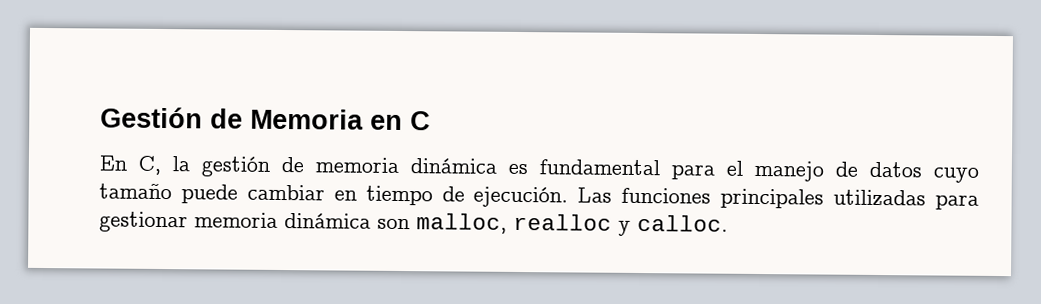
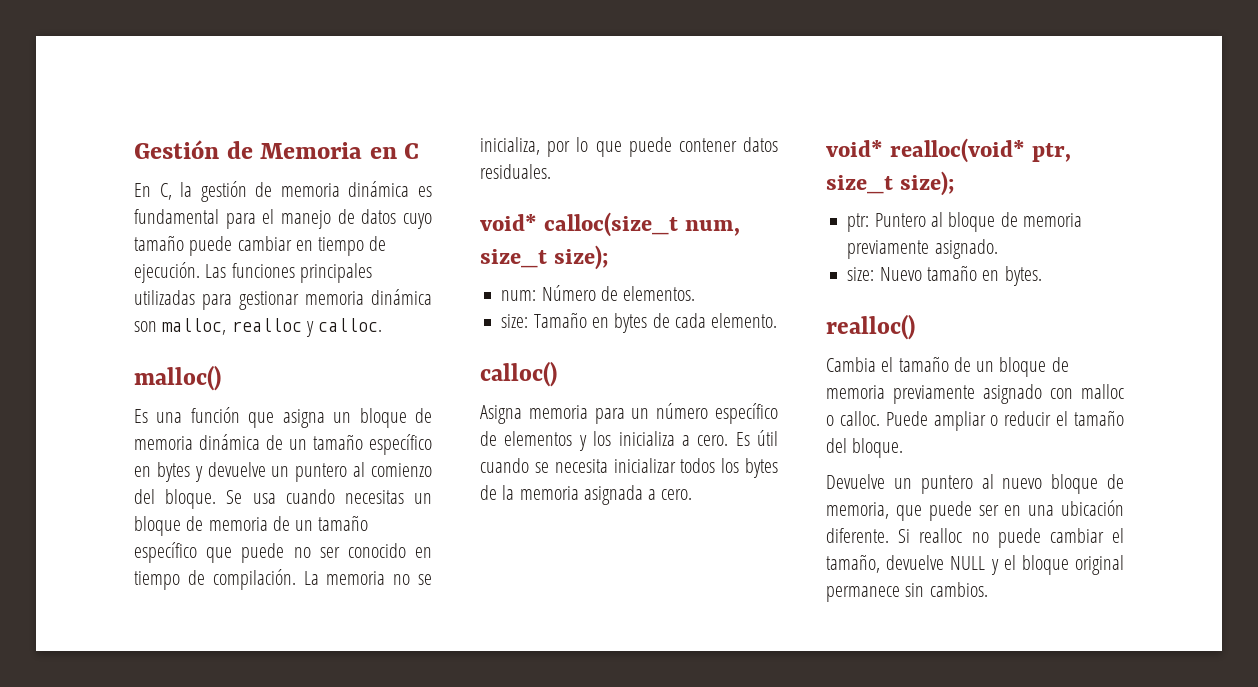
(728, 223) none -> [134,365,221,391] [134,407,432,428] [134,434,432,455] [134,462,432,482] [134,489,432,509] [134,515,369,536] [134,542,432,563] [134,569,432,590] [480,137,778,157] [480,164,551,179] [480,212,740,237] [480,245,609,270] [501,285,696,301] [501,312,778,333] [480,361,557,387] [480,403,778,424] [480,430,778,451] [480,458,778,478] [480,485,693,505] [826,138,1071,163] [826,171,955,196] [847,212,1082,232] [847,239,998,259] [847,265,1042,286] [826,314,915,340] [826,356,1069,377] [826,384,1124,404] [826,410,1124,431] [826,438,904,458] [826,474,1124,494] [826,500,1124,521] [826,528,1124,548] [826,554,1124,575] [826,582,988,602] // malloc() // Es una función que asigna un bloque de memoria dinámica de un tamaño específico en bytes y devuelve un puntero al comienzo del bloque. Se usa cuando necesitas un bloque de memoria de un tamaño específico que puede no ser conocido en tiempo de compilación. La memoria no se inicializa, por lo que puede contener datos residuales. // void* calloc(size_t num, size_t size); // num: Número de elementos. // size: Tamaño en bytes de cada elemento. // calloc() // Asigna memoria para un número específico de elementos y los inicializa a cero. Es útil cuando se necesita inicializar todos los bytes de la memoria asignada a cero. // void* realloc(void* ptr, size_t size); // ptr: Puntero al bloque de memoria previamente asignado. // size: Nuevo tamaño en bytes. // realloc() // Cambia el tamaño de un bloque de memoria previamente asignado con malloc o calloc. Puede ampliar o reducir el tamaño del bloque. // Devuelve un puntero al nuevo bloque de memoria, que puede ser en una ubicación diferente. Si realloc no puede cambiar el tamaño, devuelve NULL y el bloque original permanece sin cambios.

